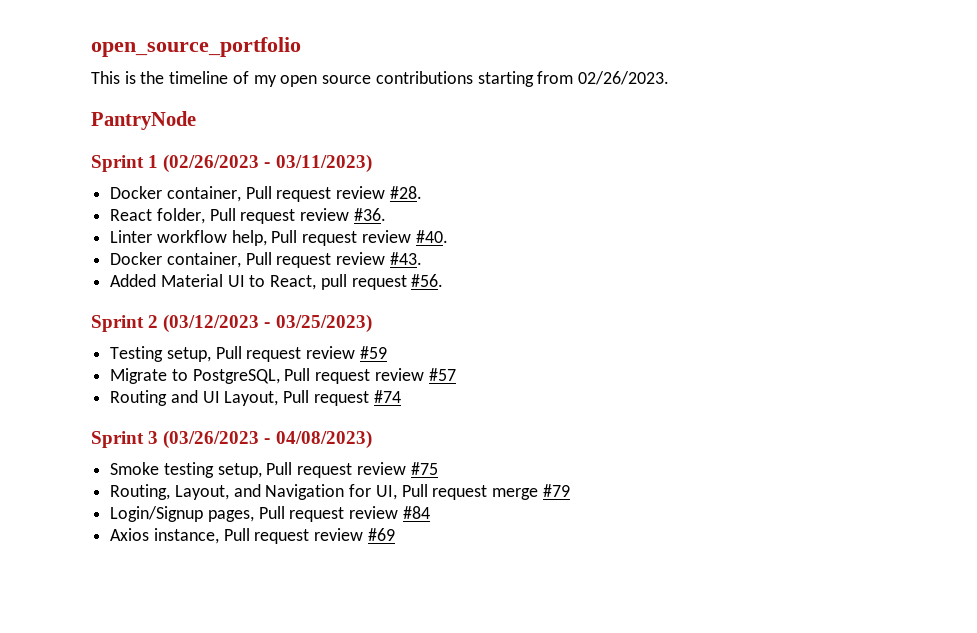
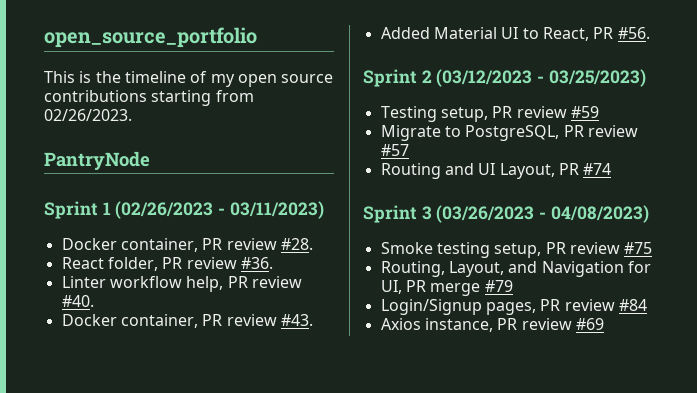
[245,186,332,202] Pull request -> [202,238,223,250] PR
[209,208,296,224] Pull request -> [162,257,183,269] PR
[271,230,358,246] Pull request -> [227,276,248,288] PR
[245,252,332,268] Pull request -> [202,314,223,326] PR
[320,274,407,290] pull request -> [593,27,614,39] PR
[215,346,302,362] Pull request -> [492,106,513,118] PR
[284,368,371,384] Pull request -> [563,125,584,137] PR
[283,390,369,406] Pull request -> [558,163,579,175] PR
[266,462,353,478] Pull request -> [545,242,566,254] PR
[401,484,488,500] Pull request -> [405,280,426,292] PR
[258,506,345,522] Pull request -> [540,299,561,311] PR
[223,528,310,544] Pull request -> [497,318,518,330] PR

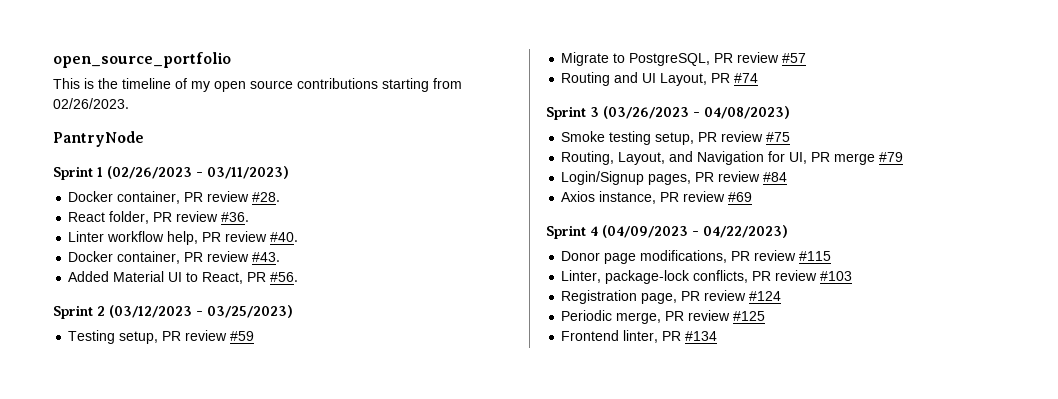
(604, 324) none -> [546,225,788,239] [561,250,832,264] [561,270,853,284] [561,290,782,304] [561,310,766,324] [561,330,718,343] // Sprint 4 (04/09/2023 - 04/22/2023) // Donor page modifications, PR review #115 // Linter, package-lock conflicts, PR review #103 // Registration page, PR review #124 // Periodic merge, PR review #125 // Frontend linter, PR #134

